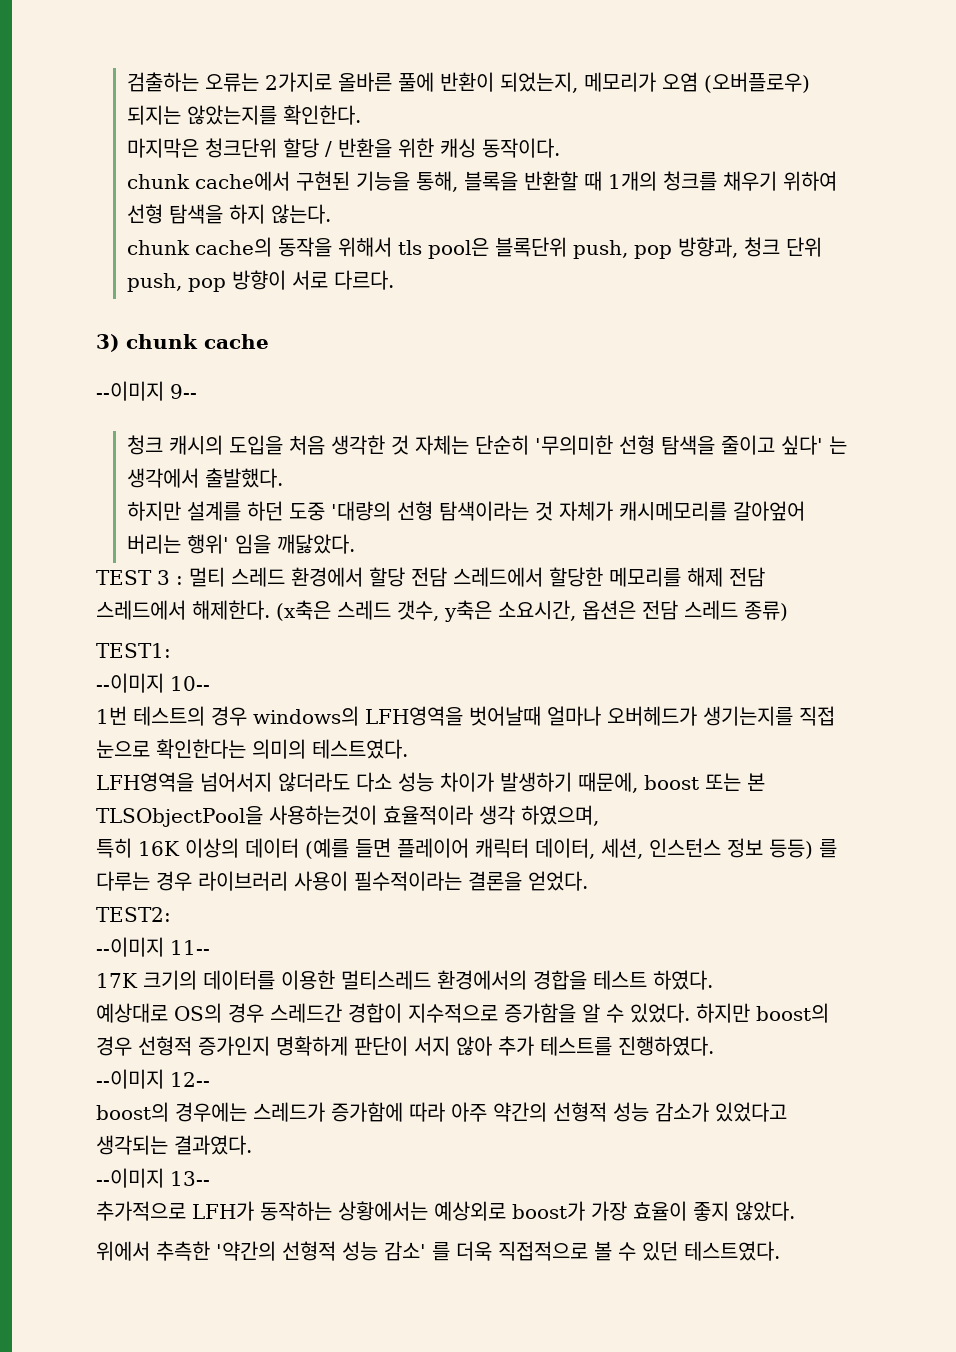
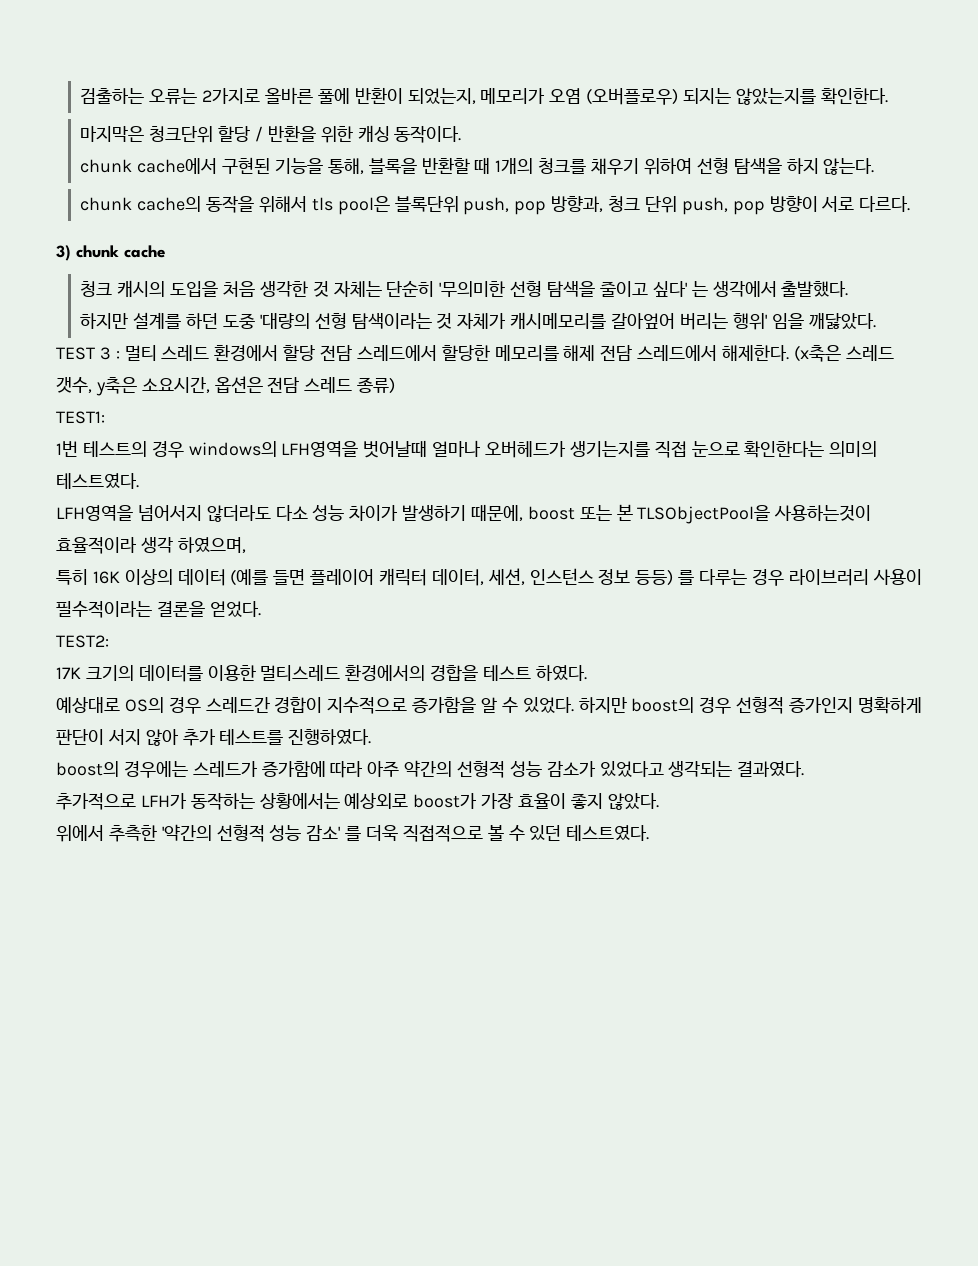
[96,381,197,401] // --이미지 9-- -> (165, 251) none
[96,673,210,693] // --이미지 10-- -> (105, 417) none
[96,937,210,957] // --이미지 11-- -> (109, 641) none
[96,1069,210,1089] // --이미지 12-- -> (372, 737) none
[96,1168,210,1188] // --이미지 13-- -> (805, 769) none

